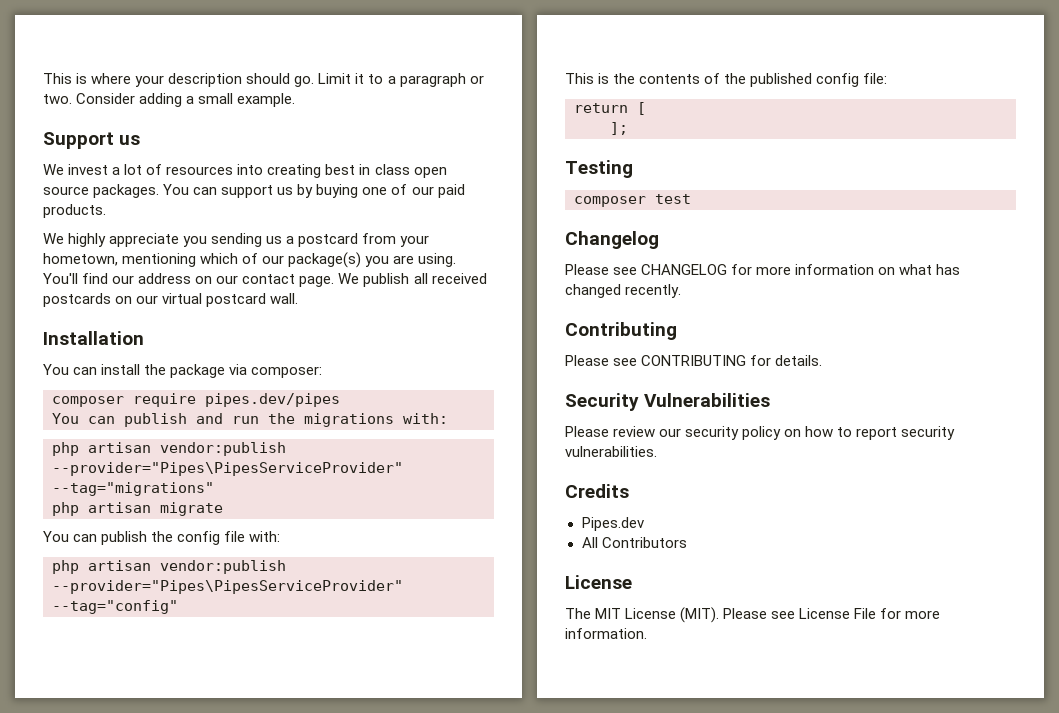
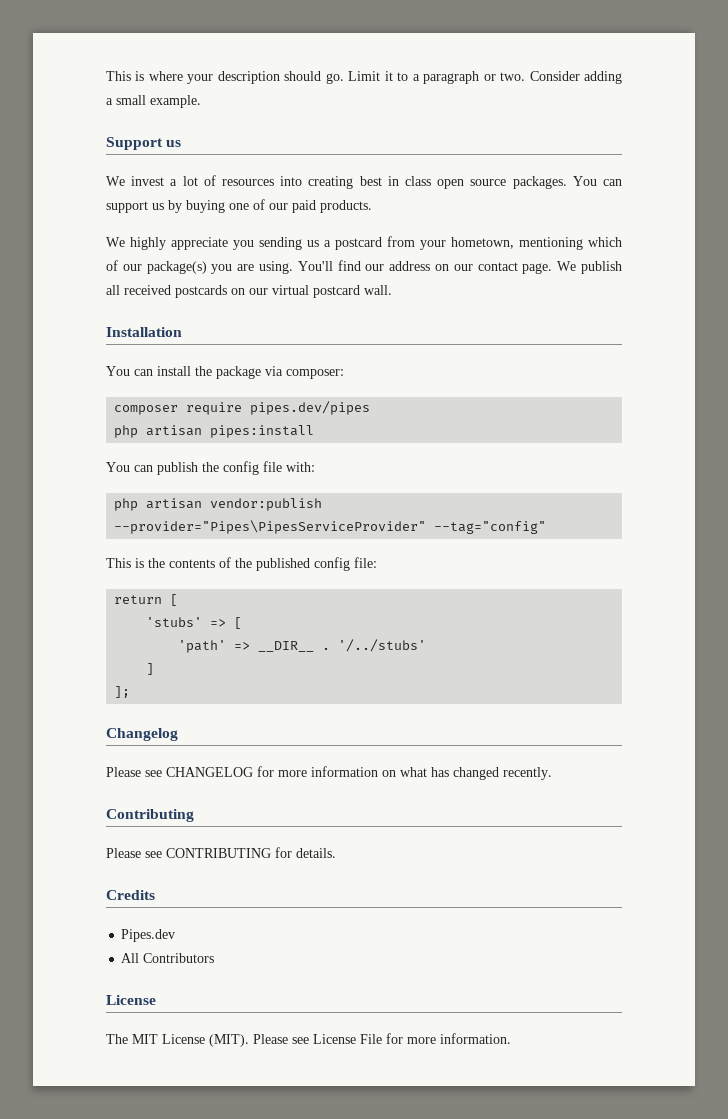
[52,413,448,427] [52,442,286,456] [52,462,403,476] [52,482,214,496] [52,502,223,516] You can publish and run the migrations with: // php artisan vendor:publish --provider="Pipes\PipesServiceProvider" --tag="migrations" // php artisan migrate -> [114,425,315,438] php artisan pipes:install
[610,122,628,135] [565,160,633,178] [574,194,691,207] ]; // Testing // composer test -> [146,617,243,629] [178,639,427,653] [146,663,155,675] [114,686,131,698] 'stubs' => [ // 'path' => __DIR__ . '/../stubs' // ] // ];
[565,393,771,411] [565,426,956,440] [565,446,657,457] // Security Vulnerabilities // Please review our security policy on how to report security vulnerabilities. -> (336, 853) none

